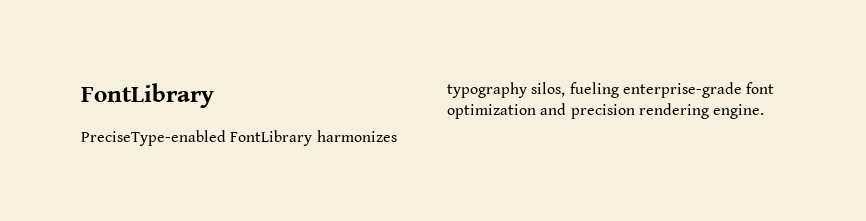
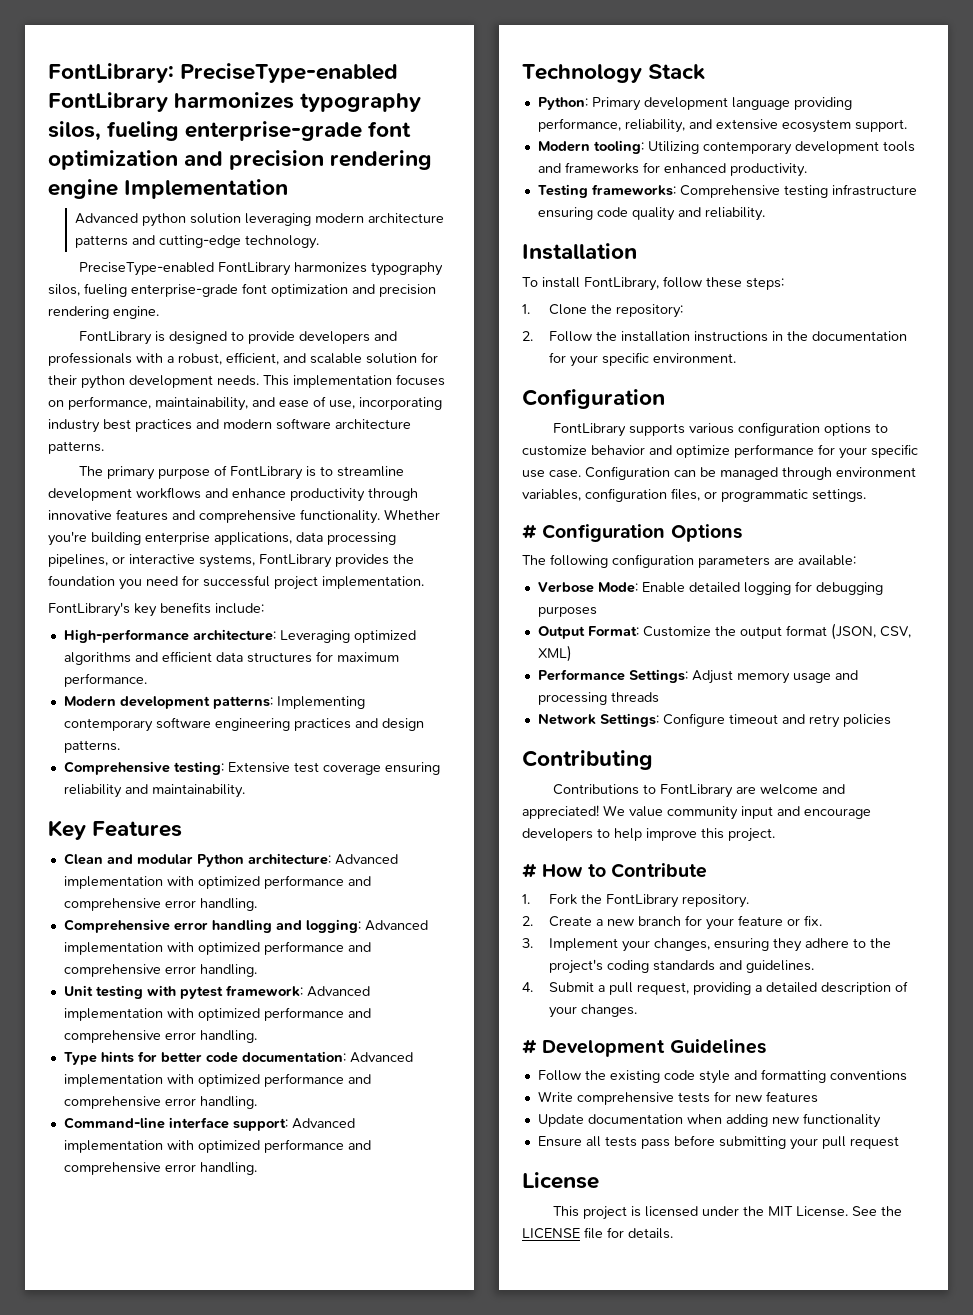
[81,83,214,108] FontLibrary -> [48,63,399,83] [48,92,422,112] [48,121,412,141] [48,150,433,170] [48,179,289,199] [75,213,445,227] [75,235,320,249] FontLibrary: PreciseType-enabled FontLibrary harmonizes typography silos, fueling enterprise-grade font optimization and precision rendering engine Implementation // Advanced python solution leveraging modern architecture patterns and cutting-edge technology.
(765, 111) none -> [78,331,397,345] [48,352,438,366] [48,374,445,389] [48,396,442,411] [48,418,411,433] [48,441,104,454] [78,465,404,480] [48,487,418,502] [48,509,440,524] [48,531,396,546] [48,554,414,568] [48,575,424,590] [48,602,264,617] [63,629,416,643] [63,651,399,665] [63,673,147,687] [63,696,365,709] [63,717,424,732] [63,740,120,753] [63,761,440,775] [63,784,245,798] [48,820,183,840] [63,853,398,867] [63,875,371,889] [63,898,257,911] [63,919,428,933] [63,941,371,955] [63,964,257,977] [63,985,370,999] [63,1007,371,1021] [63,1030,257,1043] [63,1051,413,1065] [63,1073,371,1087] [63,1096,257,1109] [63,1117,355,1131] [63,1139,371,1153] [63,1162,257,1175] [522,64,706,83] [537,97,852,111] [537,118,907,133] [537,140,915,155] [537,162,807,177] [537,184,917,198] [537,207,765,221] [522,243,637,260] [522,276,784,291] [522,304,684,318] [522,331,908,342] [549,352,737,367] [522,389,665,409] [552,422,888,437] [522,444,918,459] [522,466,916,480] [522,488,866,502] [522,524,742,542] [522,554,856,568] [537,581,883,595] [537,606,597,617] [537,623,911,640] [537,645,572,662] [537,669,858,684] [537,692,659,705] [537,713,891,728] [522,750,653,770] [552,784,845,798] [522,805,871,820] [522,828,775,842] [522,863,707,878] [522,894,750,908] [522,915,823,930] [522,938,892,952] [549,959,815,974] [522,981,909,995] [549,1004,638,1018] [522,1039,766,1057] [537,1069,907,1084] [537,1091,818,1105] [537,1113,881,1128] [537,1135,899,1150] [522,1172,599,1189] [552,1206,902,1220] [522,1227,673,1239] // FontLibrary is designed to provide developers and professionals with a robust, efficient, and scalable solution for their python development needs. This implementation focuses on performance, maintainability, and ease of use, incorporating industry best practices and modern software architecture patterns. // The primary purpose of FontLibrary is to streamline development workflows and enhance productivity through innovative features and comprehensive functionality. Whether you're building enterprise applications, data processing pipelines, or interactive systems, FontLibrary provides the foundation you need for successful project implementation. // FontLibrary's key benefits include: // High-performance architecture: Leveraging optimized algorithms and efficient data structures for maximum performance. // Modern development patterns: Implementing contemporary software engineering practices and design patterns. // Comprehensive testing: Extensive test coverage ensuring reliability and maintainability. // Key Features // Clean and modular Python architecture: Advanced implementation with optimized performance and comprehensive error handling. // Comprehensive error handling and logging: Advanced implementation with optimized performance and comprehensive error handling. // Unit testing with pytest framework: Advanced implementation with optimized performance and comprehensive error handling. // Type hints for better code documentation: Advanced implementation with optimized performance and comprehensive error handling. // Command-line interface support: Advanced implementation with optimized performance and comprehensive error handling. // Technology Stack // Python: Primary development language providing performance, reliability, and extensive ecosystem support. // Modern tooling: Utilizing contemporary development tools and frameworks for enhanced productivity. // Testing frameworks: Comprehensive testing infrastructure ensuring code quality and reliability. // Installation // To install FontLibrary, follow these steps: // 1. Clone the repository: // 2. Follow the installation instructions in the documentation for your specific environment. // Configuration // FontLibrary supports various configuration options to customize behavior and optimize performance for your specific use case. Configuration can be managed through environment variables, configuration files, or programmatic settings. // # Configuration Options // The following configuration parameters are available: // Verbose Mode: Enable detailed logging for debugging purposes // Output Format: Customize the output format (JSON, CSV, XML) // Performance Settings: Adjust memory usage and processing threads // Network Settings: Configure timeout and retry policies // Contributing // Contributions to FontLibrary are welcome and appreciated! We value community input and encourage developers to help improve this project. // # How to Contribute // 1. Fork the FontLibrary repository. // 2. Create a new branch for your feature or fix. // 3. Implement your changes, ensuring they adhere to the project's coding standards and guidelines. // 4. Submit a pull request, providing a detailed description of your changes. // # Development Guidelines // Follow the existing code style and formatting conventions // Write comprehensive tests for new features // Update documentation when adding new functionality // Ensure all tests pass before submitting your pull request // License // This project is licensed under the MIT License. See the LICENSE file for details.

